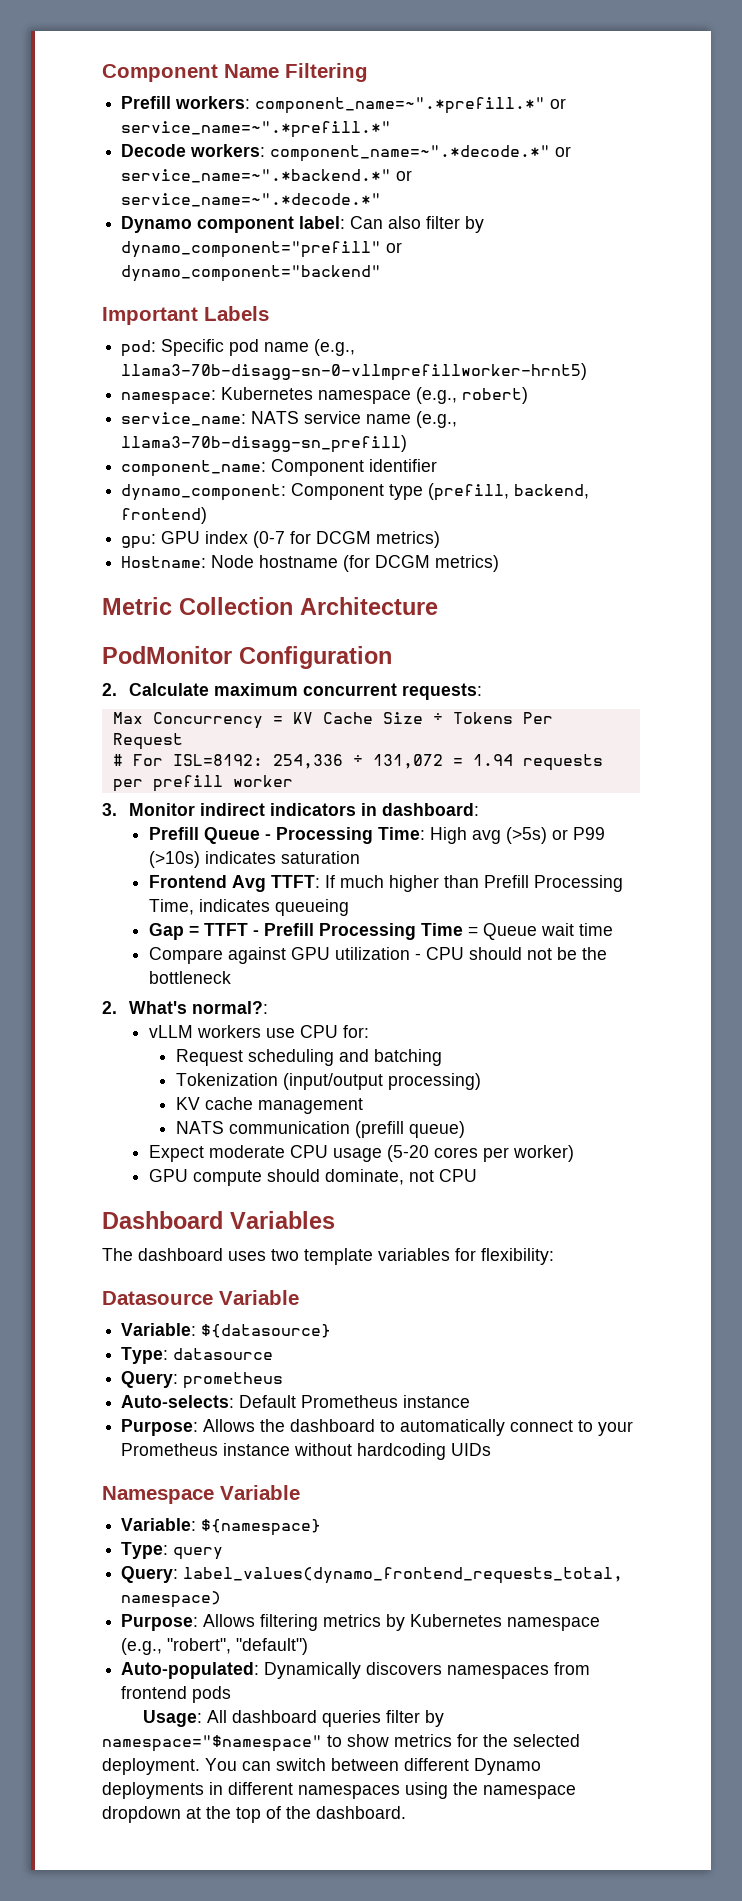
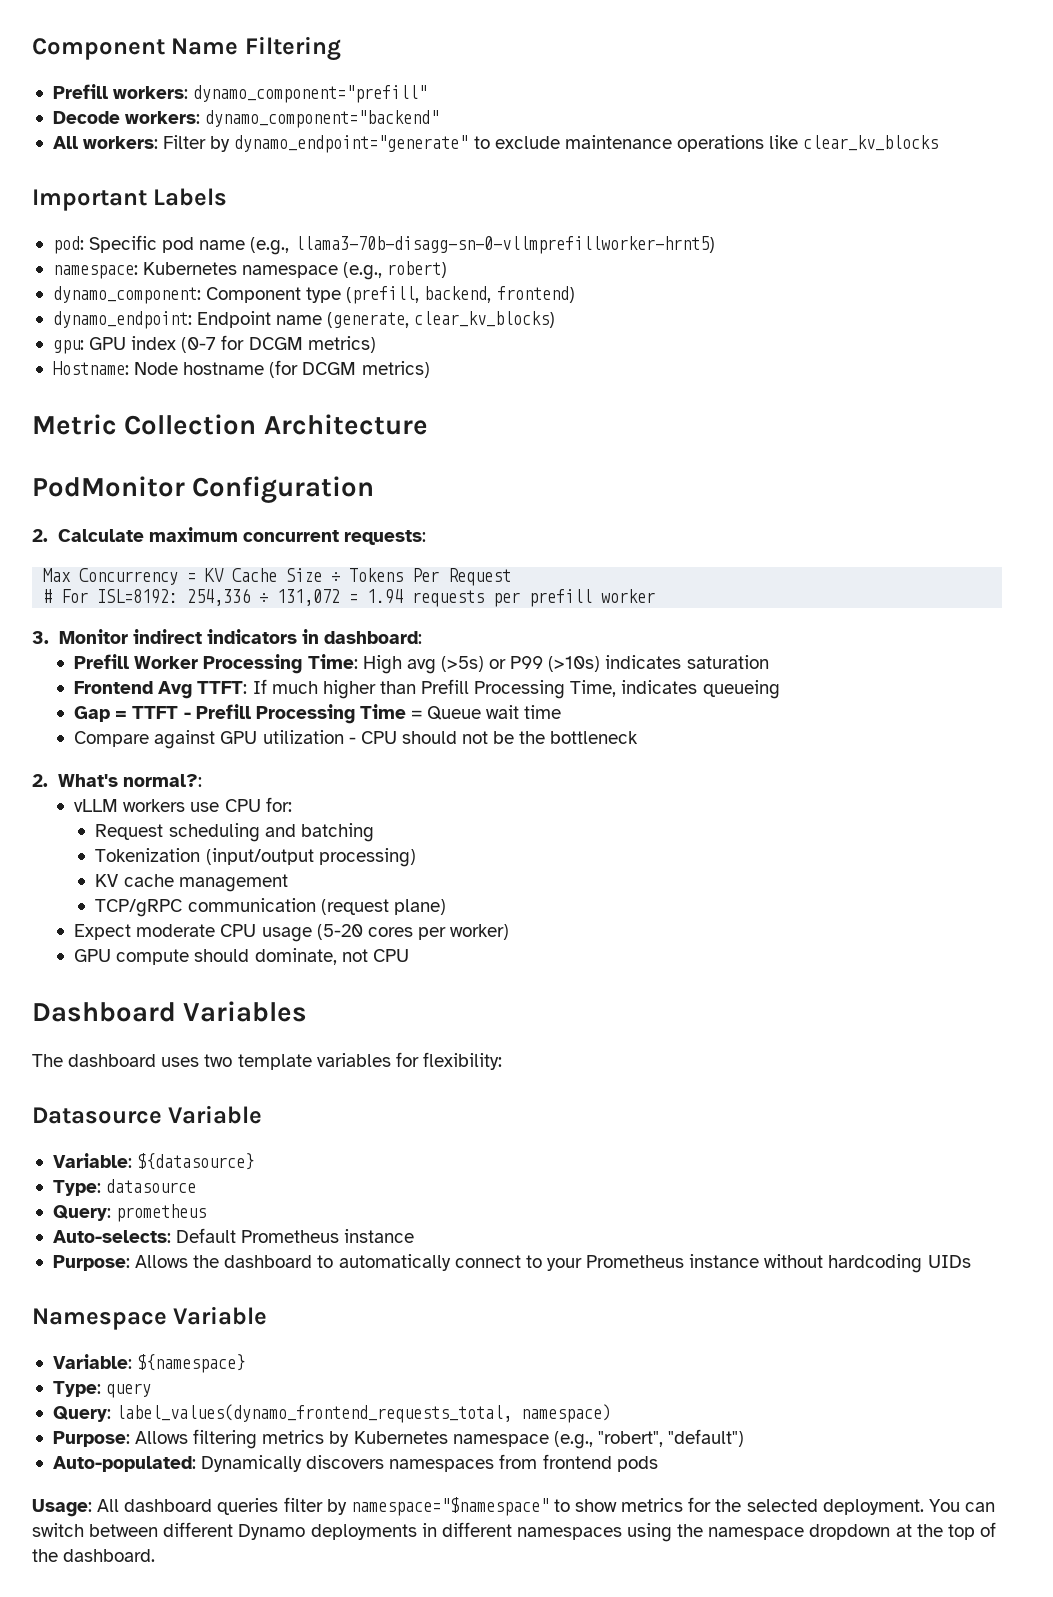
[255,97,567,114] [121,121,392,138] component_name=~".*prefill.*" or service_name=~".*prefill.*" -> [193,85,428,103] dynamo_component="prefill"
[270,145,572,162] [121,169,413,183] [121,193,382,207] [121,216,485,233] [121,241,403,258] [121,265,382,282] component_name=~".*decode.*" or service_name=~".*backend.*" or service_name=~".*decode.*" // Dynamo component label: Can also filter by dynamo_component="prefill" or dynamo_component="backend" -> [205,110,440,128] [52,135,939,153] dynamo_component="backend" // All workers: Filter by dynamo_endpoint="generate" to exclude maintenance operations like clear_kv_blocks
[121,411,458,428] [121,435,408,453] [121,459,438,477] // service_name: NATS service name (e.g., llama3-70b-disagg-sn_prefill) // component_name: Component identifier -> (448, 269) none
(208, 515) none -> [52,311,556,329] // dynamo_endpoint: Endpoint name (generate, clear_kv_blocks)
[203,827,271,844] Queue - -> [134,656,199,669] Worker
[176,1121,466,1138] NATS communication (prefill queue) -> [95,898,446,917] TCP/gRPC communication (request plane)

